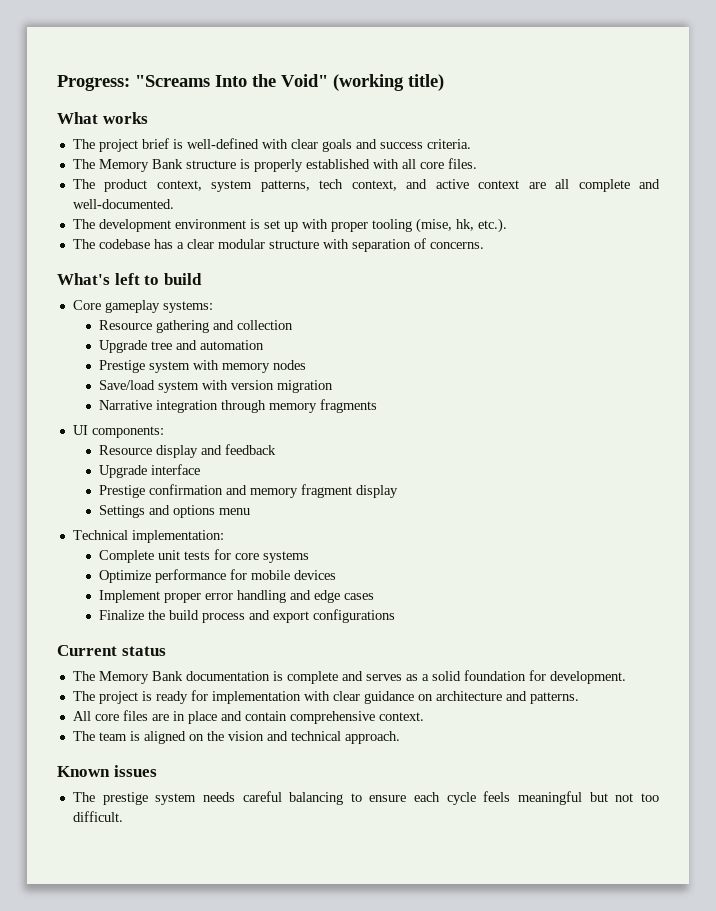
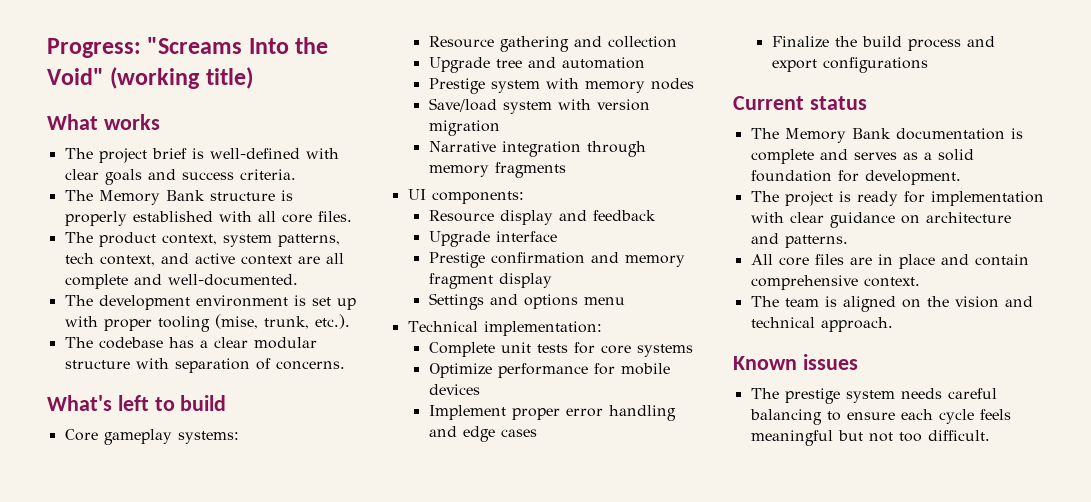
[455,219,474,231] hk, -> [263,316,309,329] trunk,

